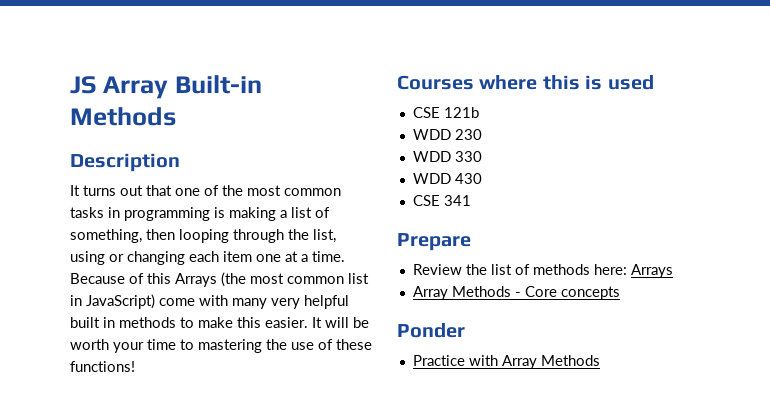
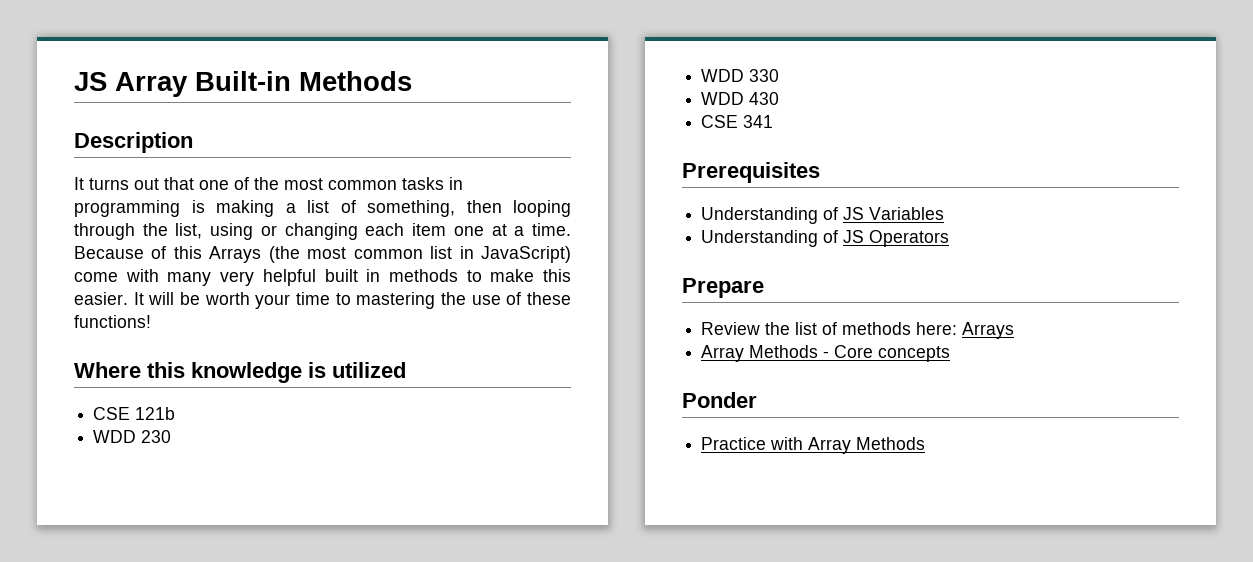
[397,75,654,90] Courses where this is used -> [74,362,406,383] Where this knowledge is utilized
(471, 200) none -> [682,162,820,183] [701,207,945,224] [701,230,950,247] // Prerequisites // Understanding of JS Variables // Understanding of JS Operators

